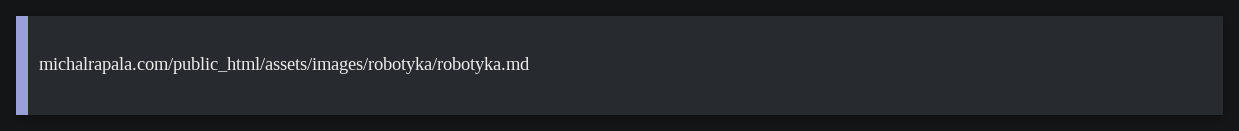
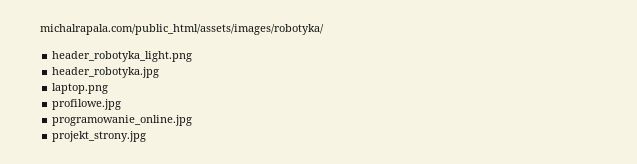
[39,57,530,74] michalrapala.com/public_html/assets/images/robotyka/robotyka.md -> [40,24,324,35] [52,51,193,62] [52,67,160,78] [52,83,109,94] [52,99,122,110] [52,115,193,126] [52,131,147,142] michalrapala.com/public_html/assets/images/robotyka/ // header_robotyka_light.png // header_robotyka.jpg // laptop.png // profilowe.jpg // programowanie_online.jpg // projekt_strony.jpg

